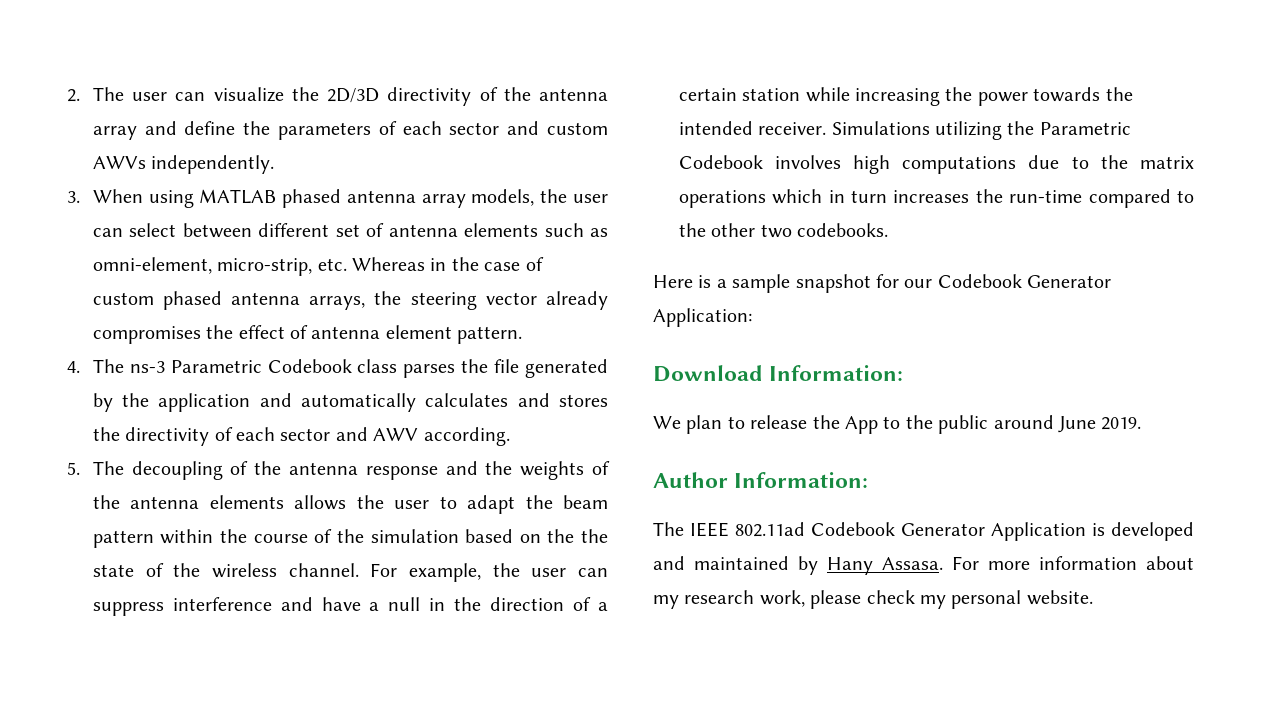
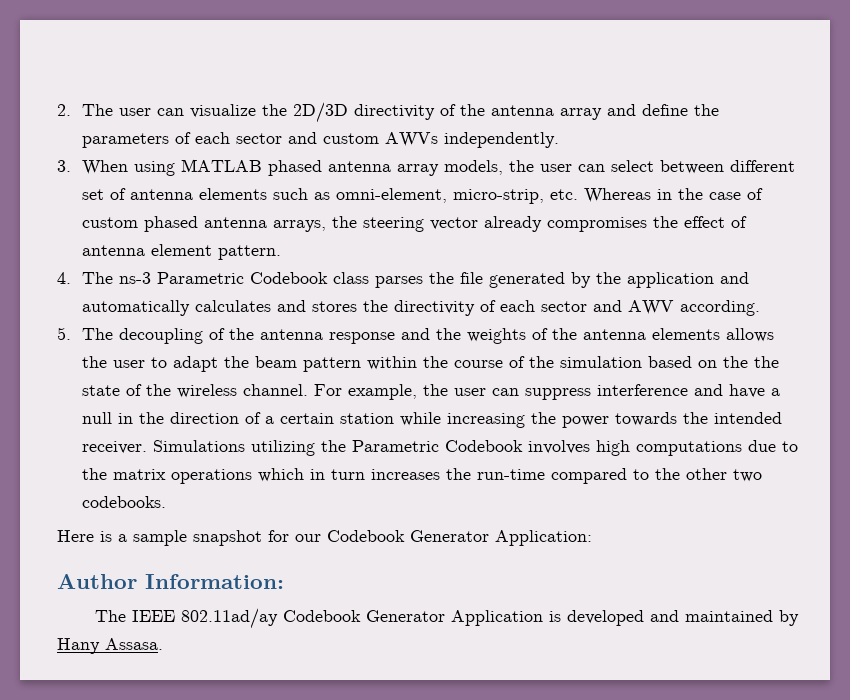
[653,365,904,382] [653,415,1142,434] // Download Information: // We plan to release the App to the public around June 2019. -> (592, 538) none
[735,522,805,537] 802.11ad -> [180,608,278,629] 802.11ad/ay
[952,556,1194,570] [653,590,1093,609] For more information about my research work, please check my personal website. -> (163, 644) none

